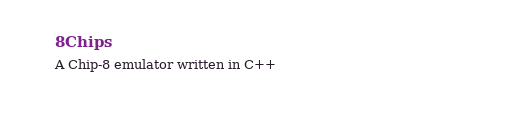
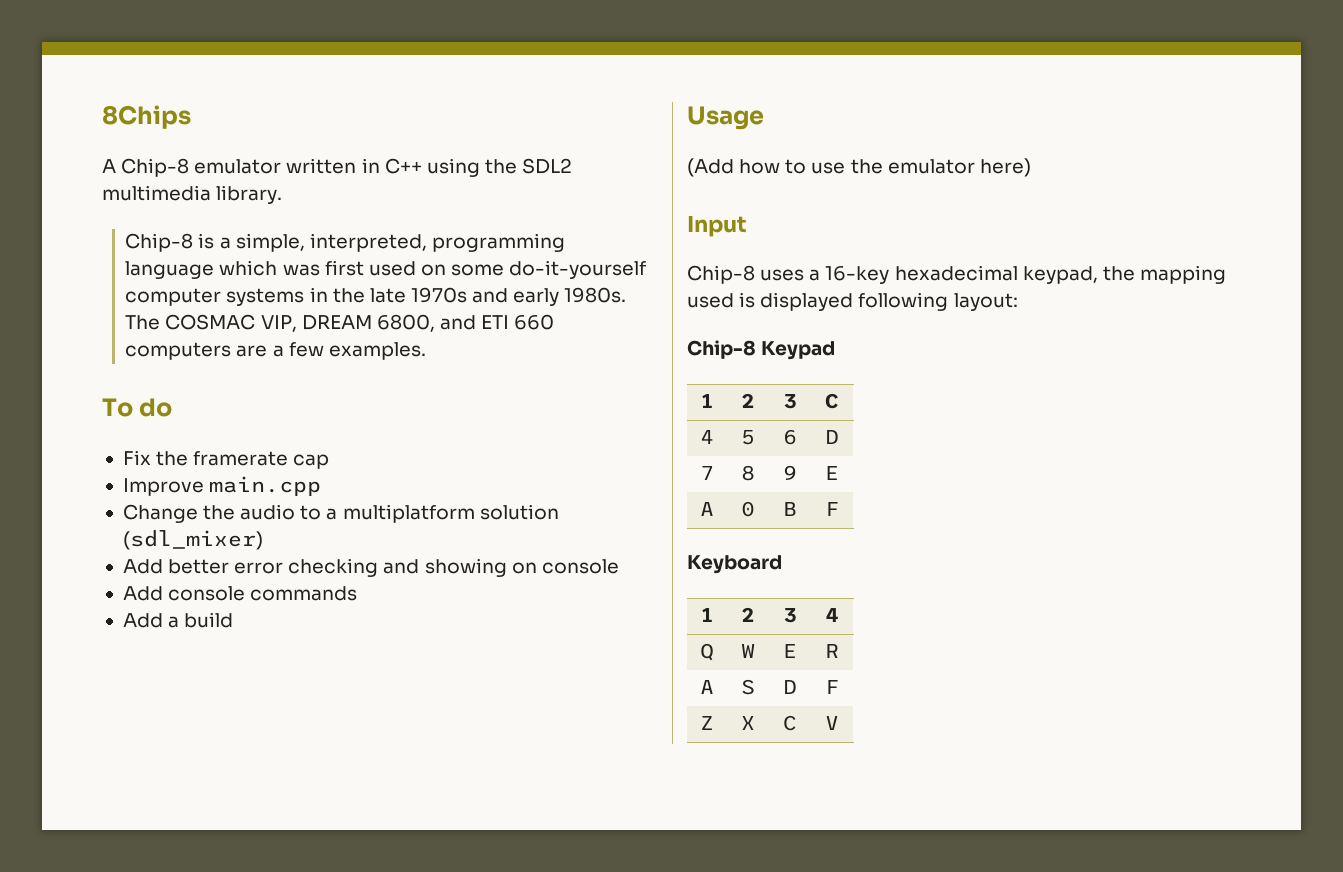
(276, 64) none -> [426,158,573,177] [102,185,283,204] [125,233,566,252] [125,260,647,279] [125,287,627,306] [125,314,555,332] [125,342,426,360] [102,398,173,417] [122,450,330,469] [122,476,322,496] [122,504,559,523] [122,530,263,550] [122,558,619,577] [122,586,358,601] [122,612,234,628] [687,106,764,130] [687,158,1031,177] [687,215,747,237] [687,265,1226,284] [687,292,1018,311] [687,340,836,360] [700,394,715,408] [741,393,756,408] [783,394,798,409] [825,393,840,409] [700,430,715,444] [741,430,756,445] [783,429,798,445] [825,430,840,444] [700,466,715,480] [741,465,756,481] [783,465,798,480] [825,466,840,480] [700,502,715,516] [741,501,756,517] [783,502,798,516] [825,502,840,516] [687,555,782,574] [700,608,715,622] [741,607,756,622] [783,608,798,623] [825,608,840,622] [700,643,715,661] [741,644,756,658] [783,644,798,658] [825,644,840,658] [700,680,715,694] [741,679,756,695] [783,680,798,694] [825,680,840,694] [700,716,715,730] [741,716,756,730] [783,715,798,731] [825,716,840,730] using the SDL2 multimedia library. // Chip-8 is a simple, interpreted, programming language which was first used on some do-it-yourself computer systems in the late 1970s and early 1980s. The COSMAC VIP, DREAM 6800, and ETI 660 computers are a few examples. // To do // Fix the framerate cap // Improve main.cpp // Change the audio to a multiplatform solution (sdl_mixer) // Add better error checking and showing on console // Add console commands // Add a build // Usage // (Add how to use the emulator here) // Input // Chip-8 uses a 16-key hexadecimal keypad, the mapping used is displayed following layout: // Chip-8 Keypad // 1 | 2 | 3 | C // 4 | 5 | 6 | D // 7 | 8 | 9 | E // A | 0 | B | F // Keyboard // 1 | 2 | 3 | 4 // Q | W | E | R // A | S | D | F // Z | X | C | V

